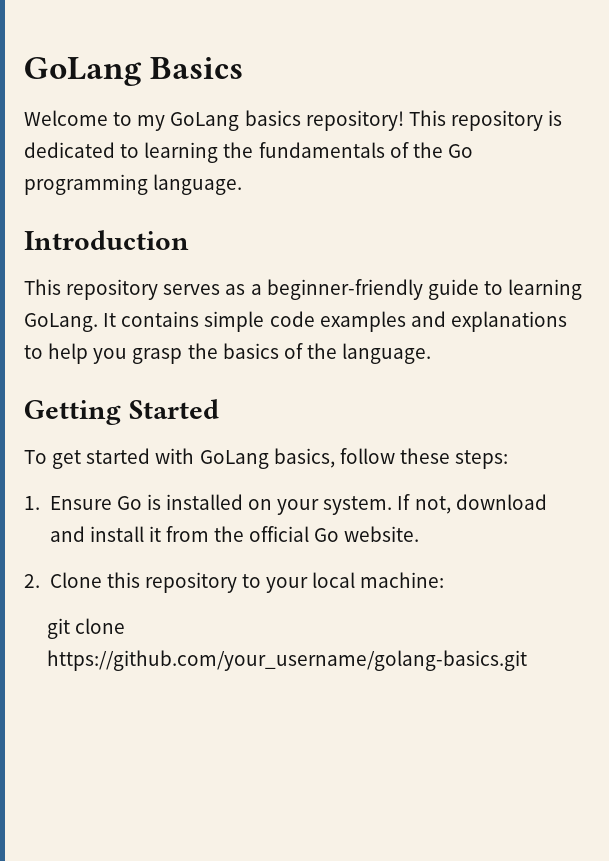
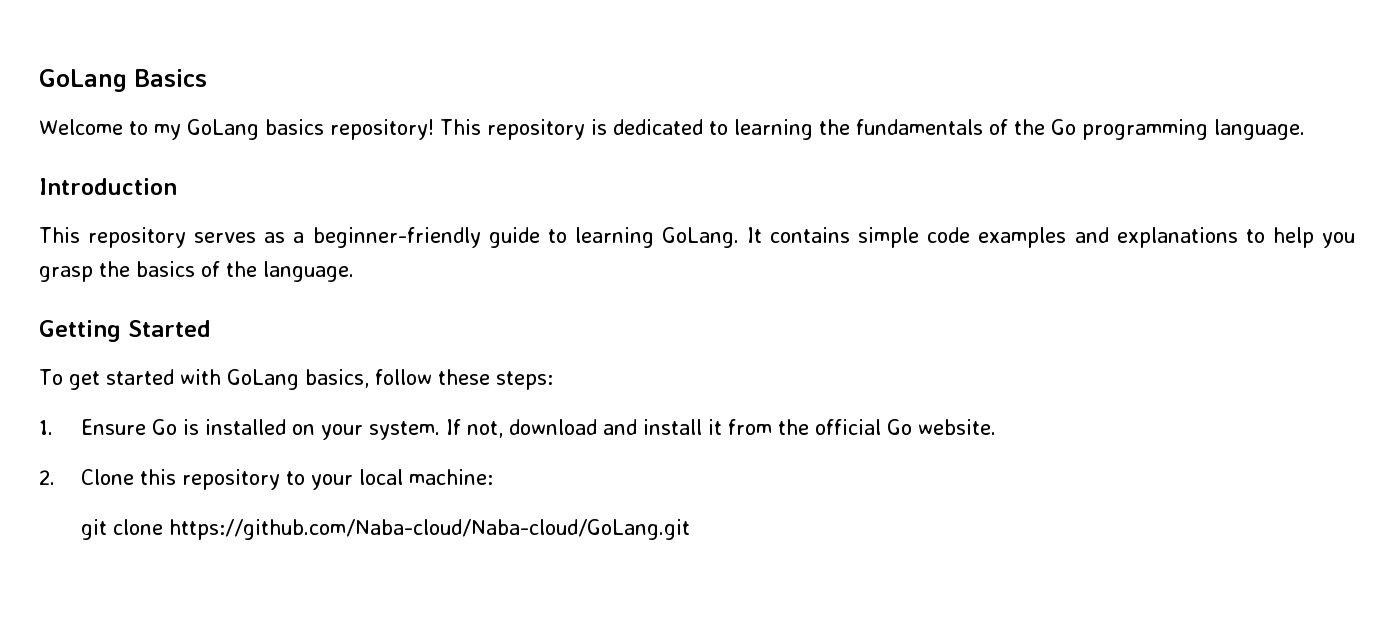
[47,650,528,671] https://github.com/your_username/golang-basics.git -> [169,519,691,540] https://github.com/Naba-cloud/Naba-cloud/GoLang.git

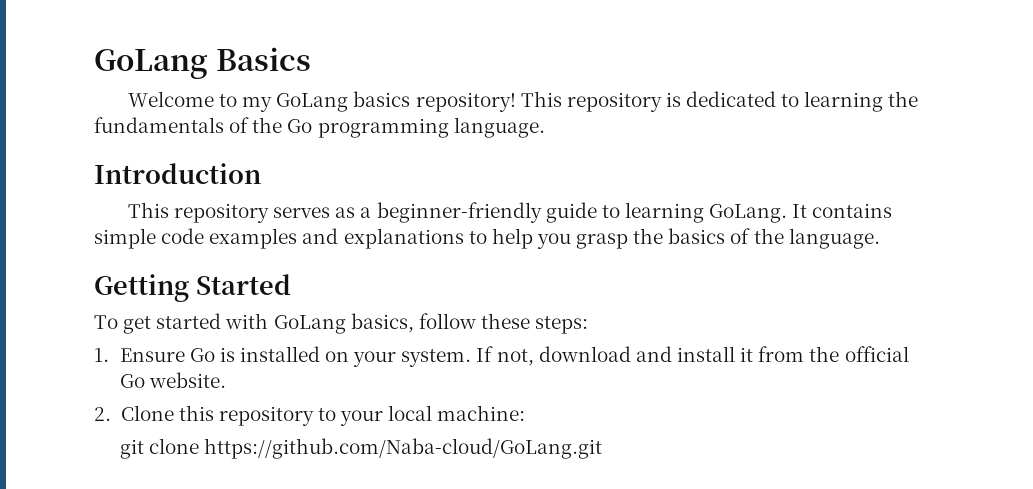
[169,519,691,540] https://github.com/Naba-cloud/Naba-cloud/GoLang.git -> [203,438,602,459] https://github.com/Naba-cloud/GoLang.git

